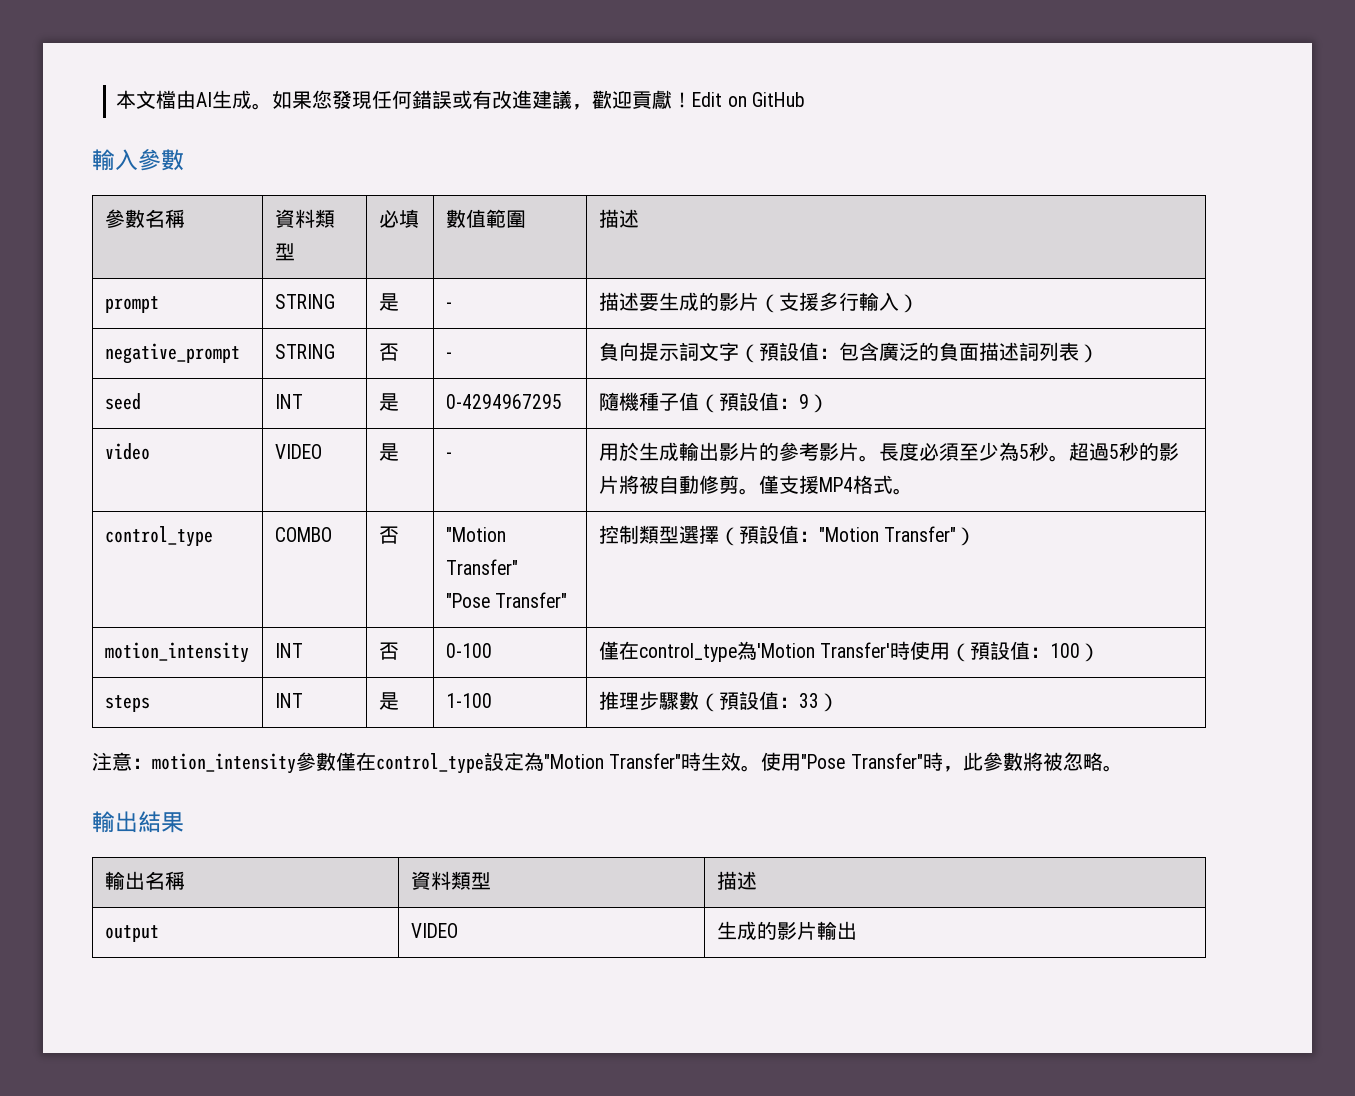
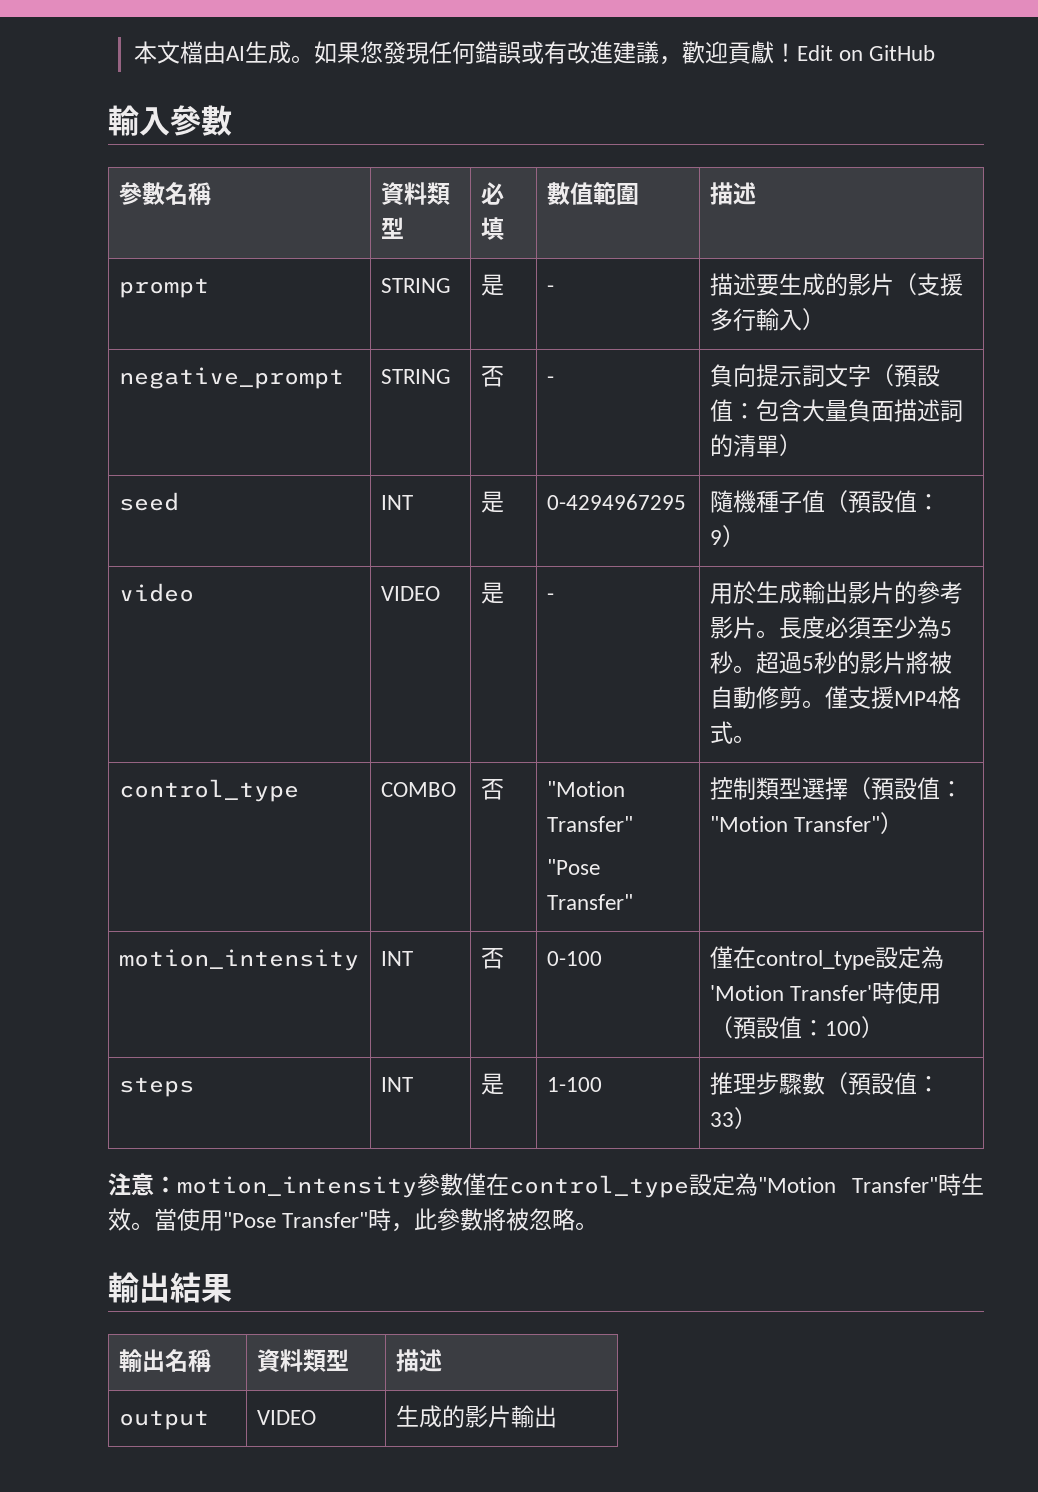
[878,342,939,361] 廣泛的 -> [801,399,848,422] 大量
[1038,342,1079,361] 列表 -> [709,434,779,457] 的清單
(737, 652) none -> [874,946,921,969] 設定
(762, 768) none -> [154,1208,177,1231] 當

